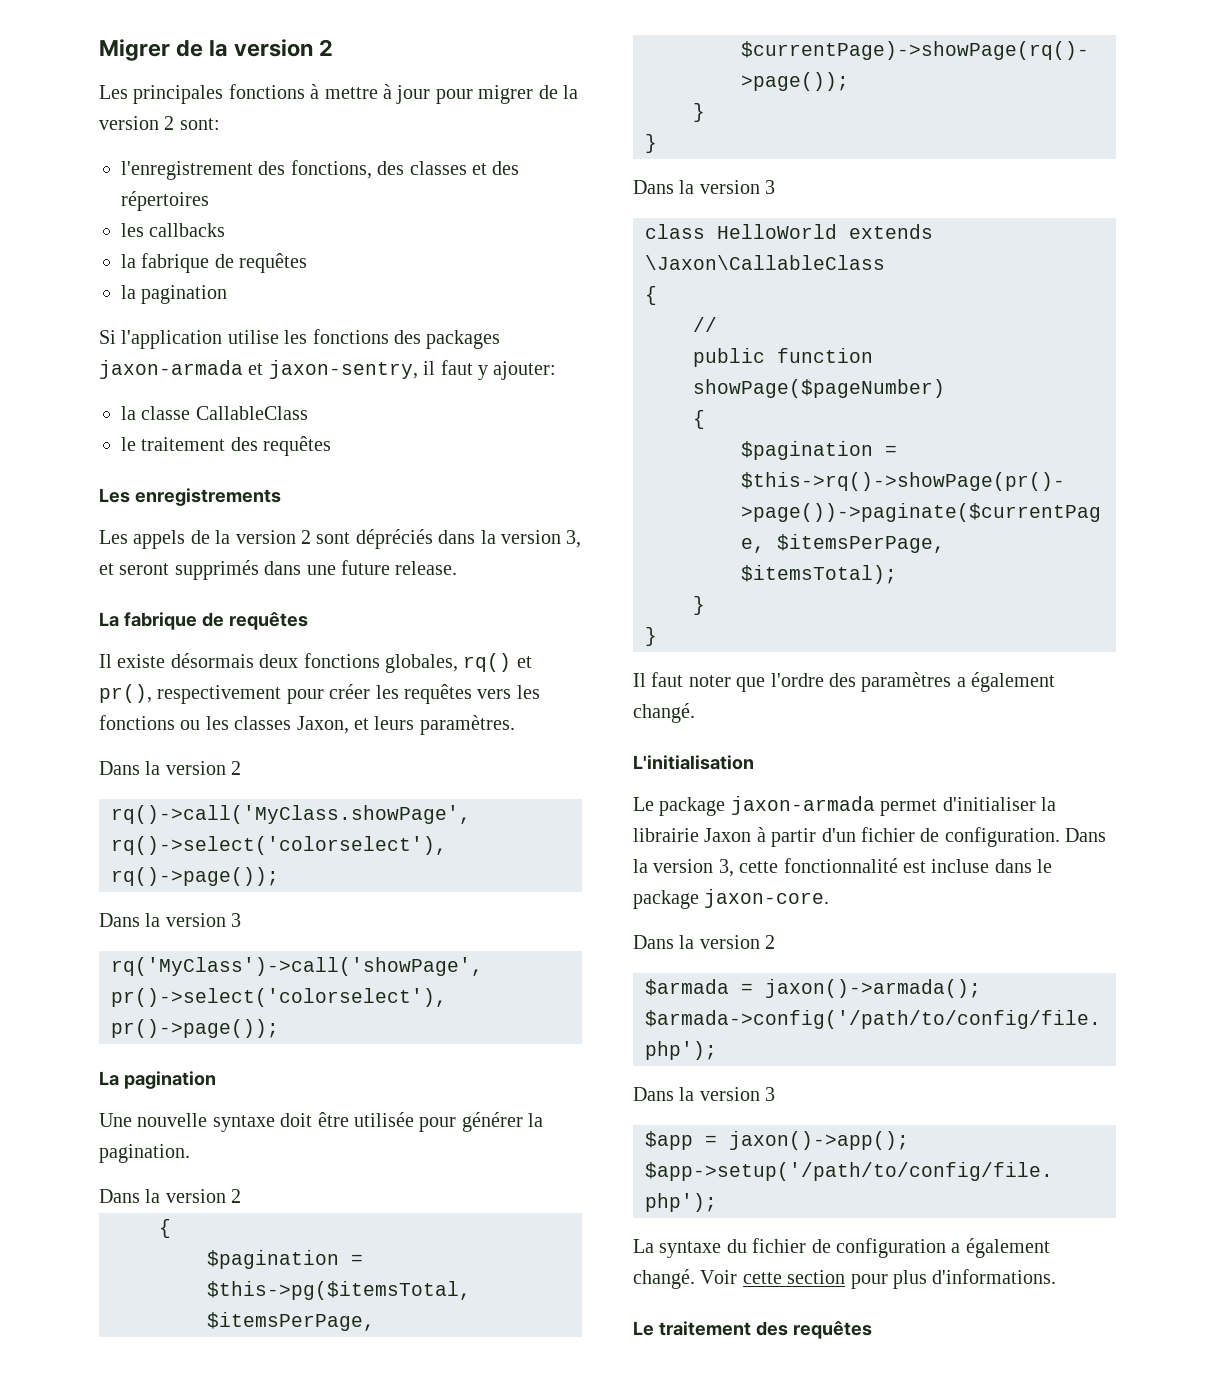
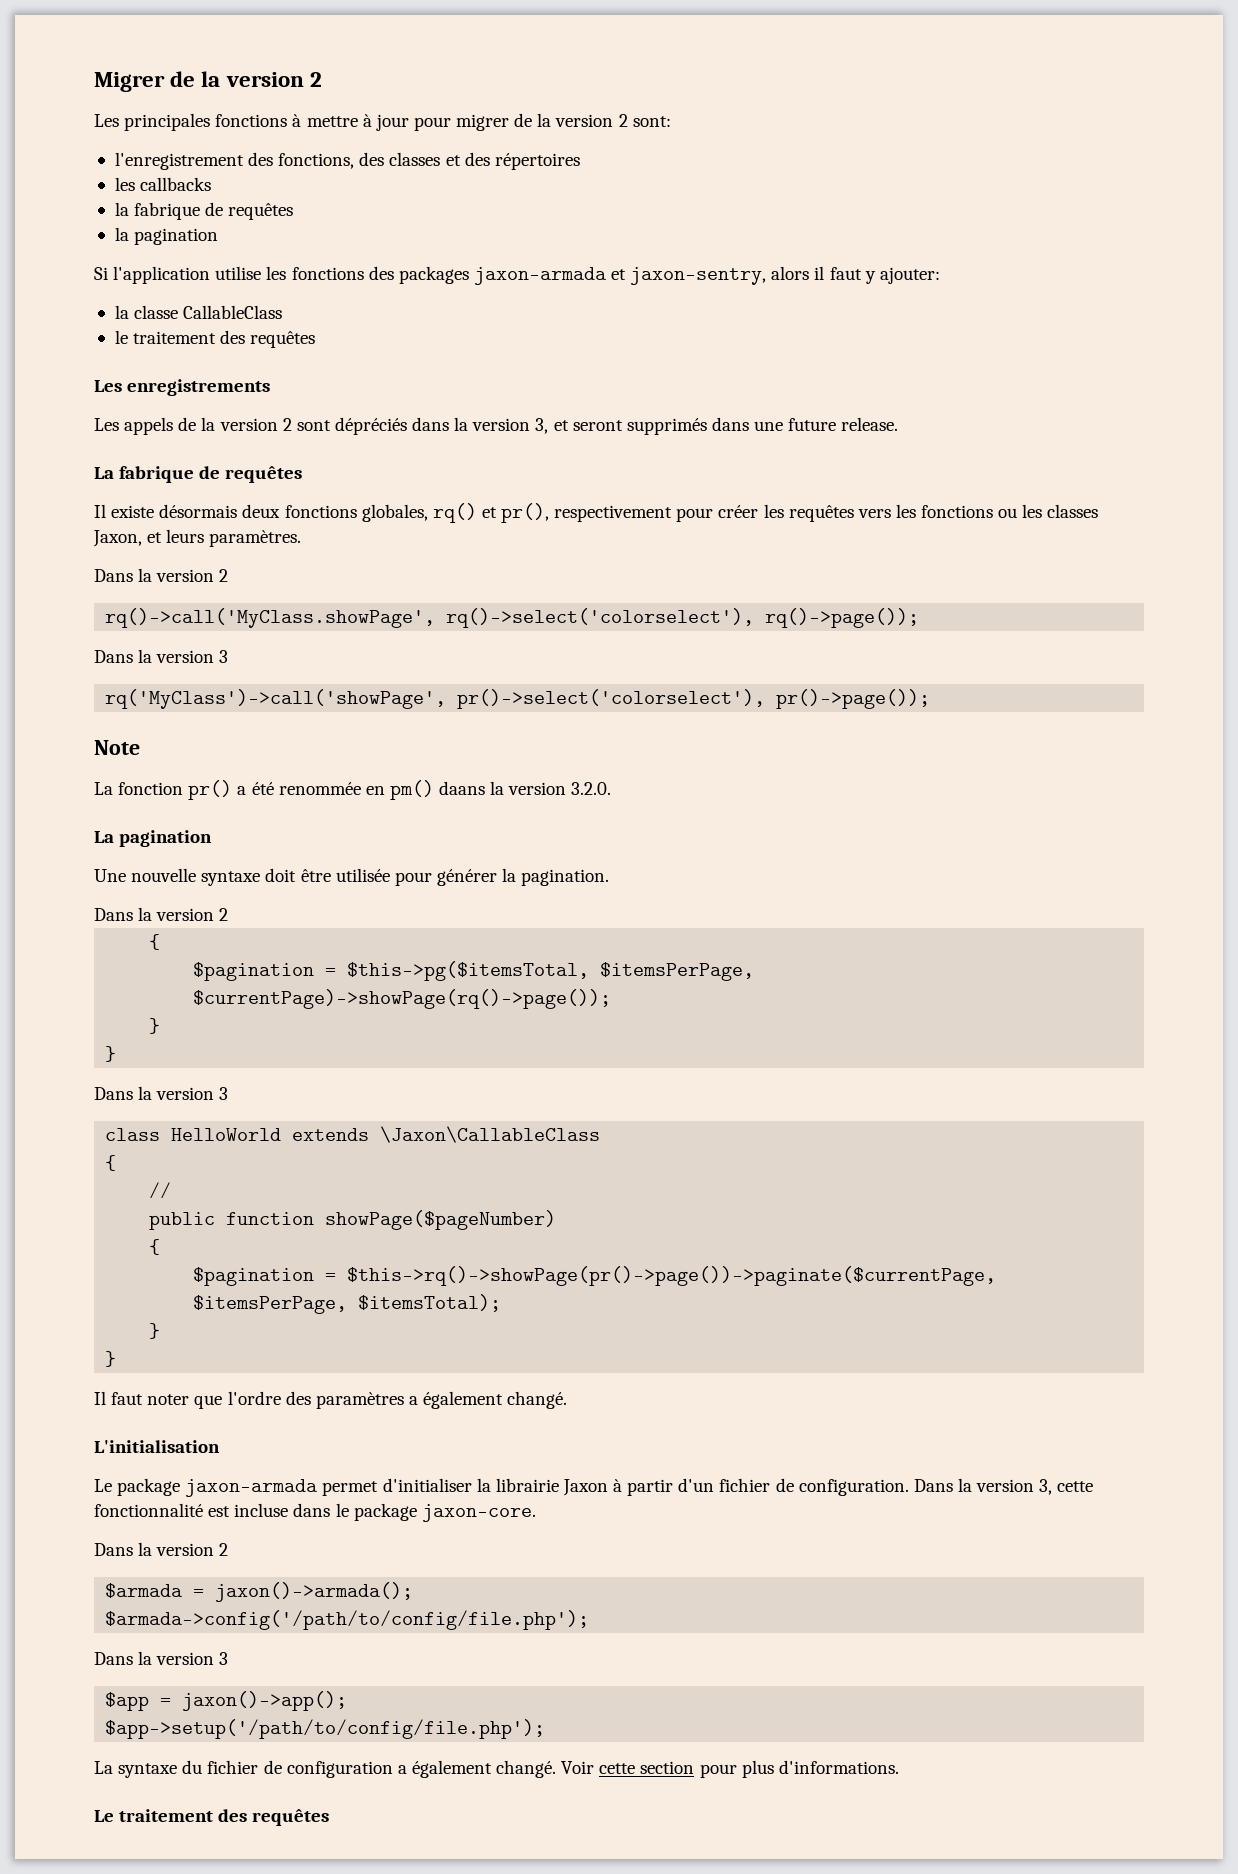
(418, 369) none -> [771,266,810,280] alors
(279, 1028) none -> [94,740,140,755] [94,780,612,800] // Note // La fonction pr() a été renommée en pm() daans la version 3.2.0.

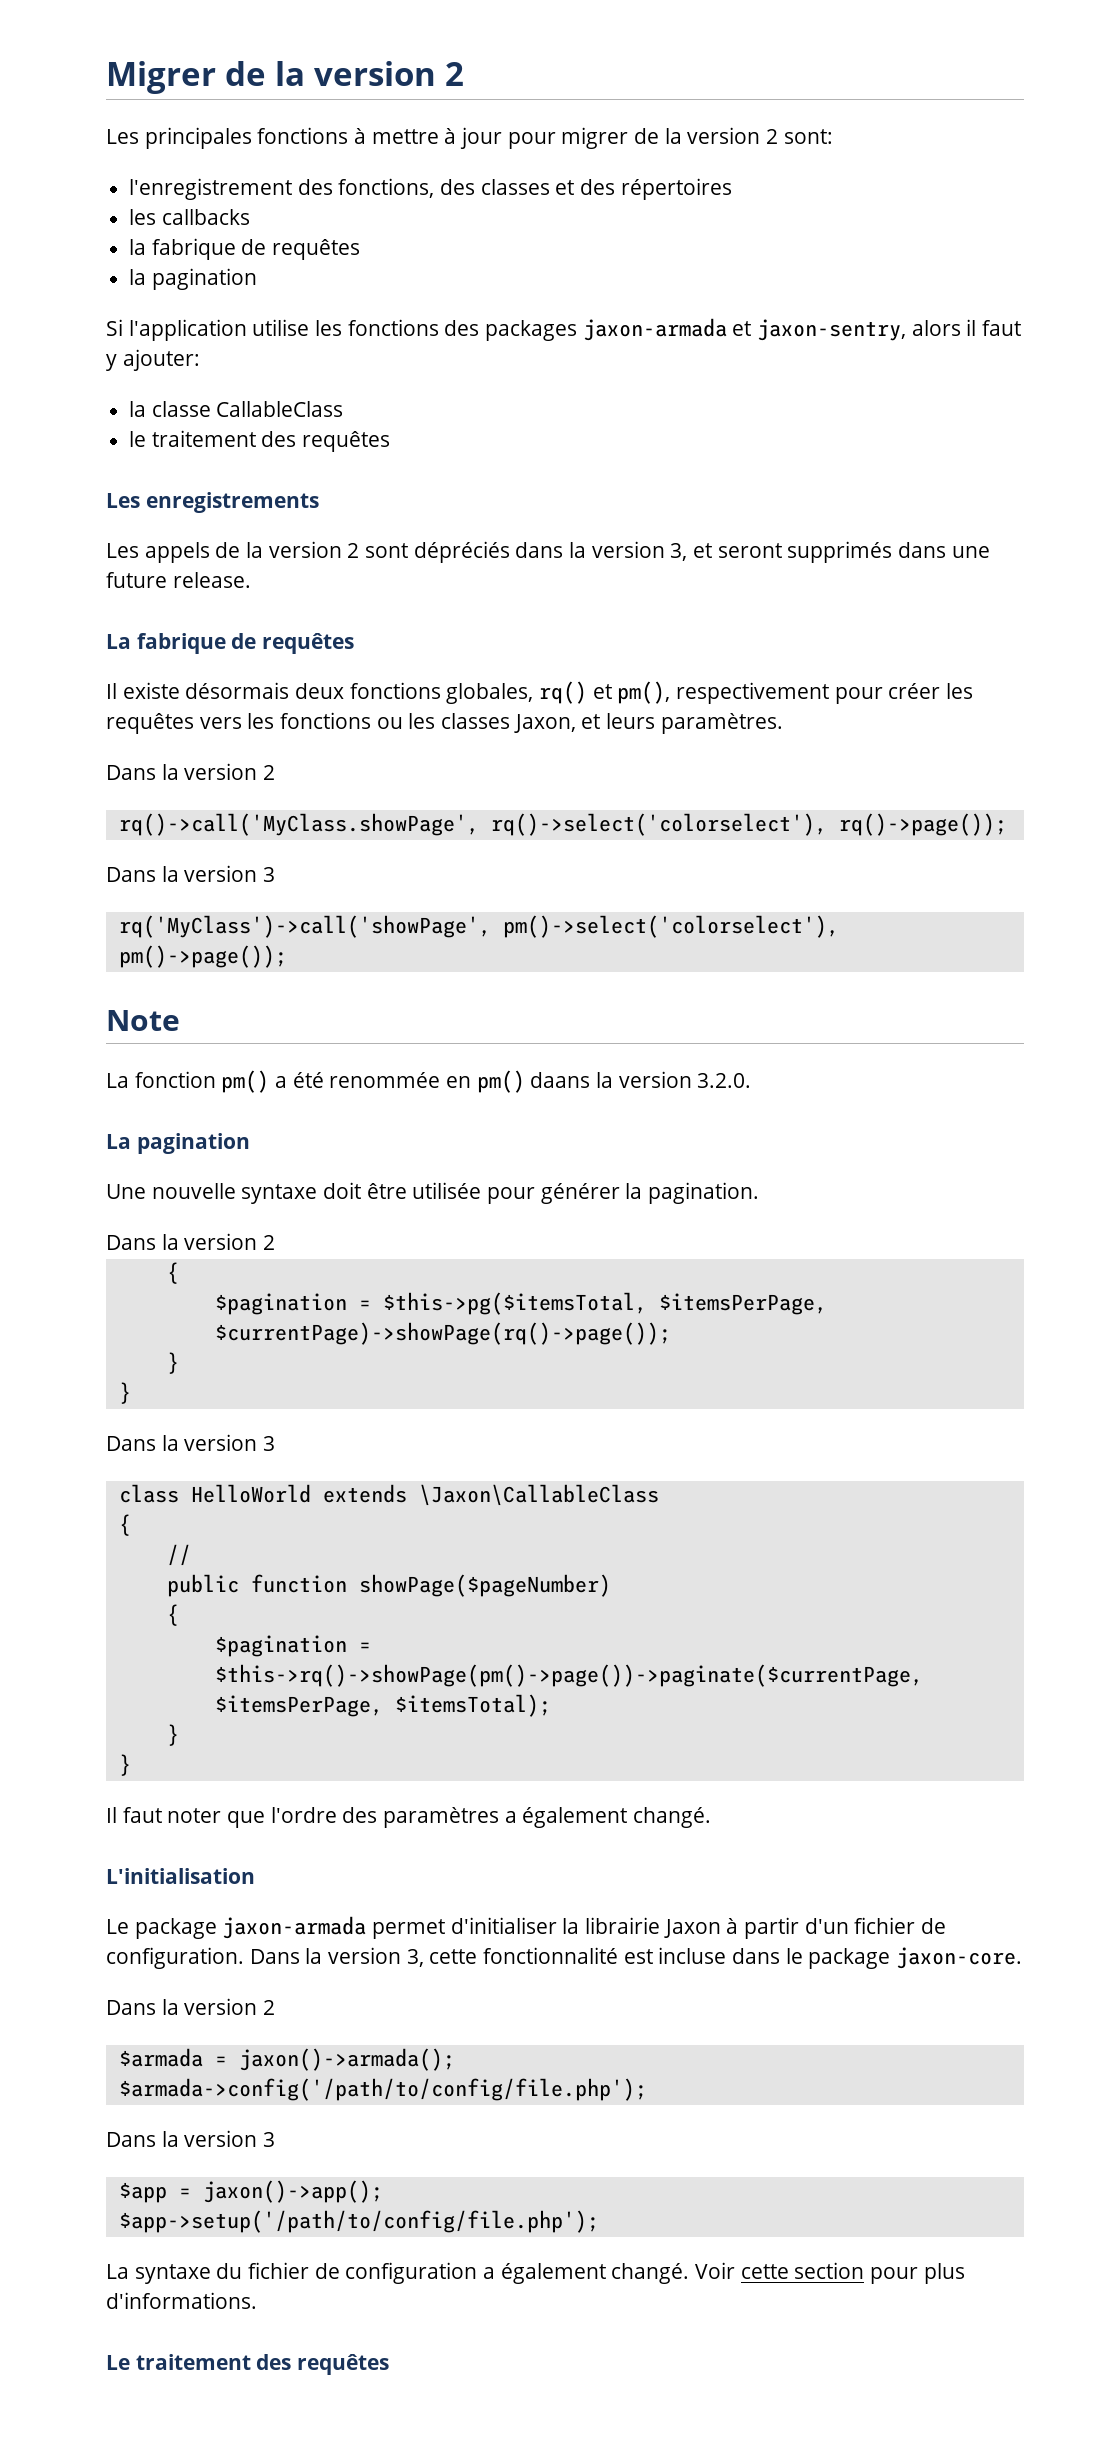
[501,503,550,523] pr(), -> [617,681,671,704] pm(),
[457,689,931,709] pr()->select('colorselect'), pr()->page()); -> [502,915,839,938] [118,945,287,968] pm()->select('colorselect'), pm()->page());
[188,780,233,800] pr() -> [221,1070,270,1093] pm()
[347,1266,997,1286] $this->rq()->showPage(pr()->page())->paginate($currentPage, -> [214,1664,923,1687] $this->rq()->showPage(pm()->page())->paginate($currentPage,

